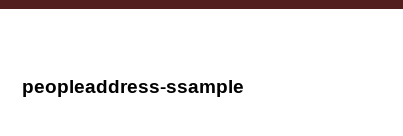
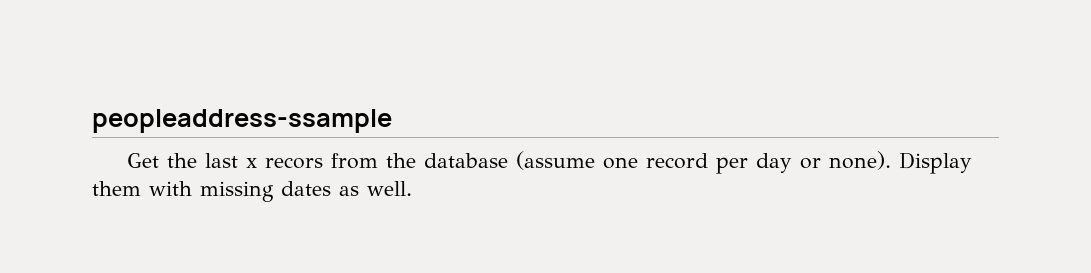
(244, 88) none -> [127,151,973,174] [92,181,412,202] // Get the last x recors from the database (assume one record per day or none). Display them with missing dates as well.

